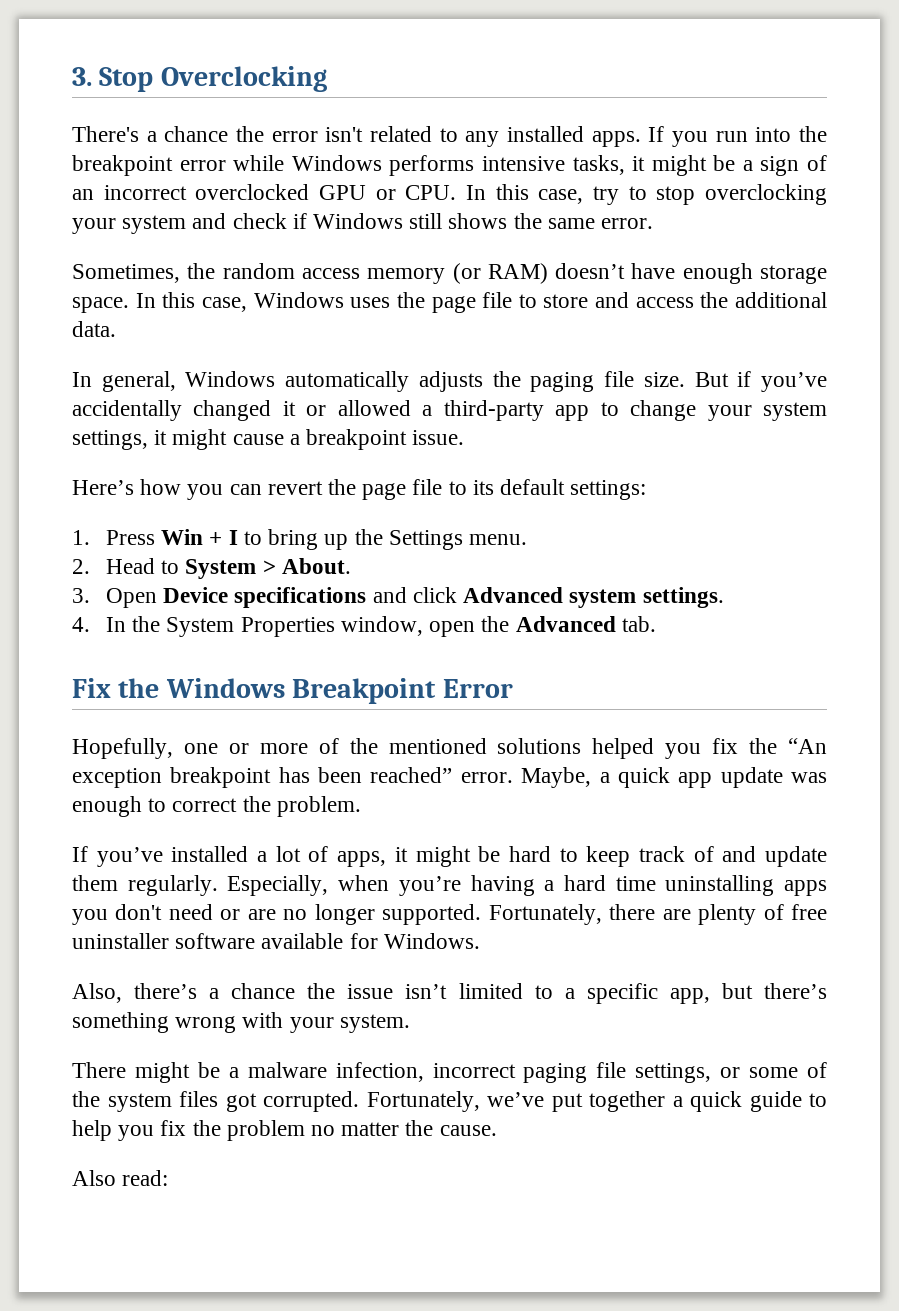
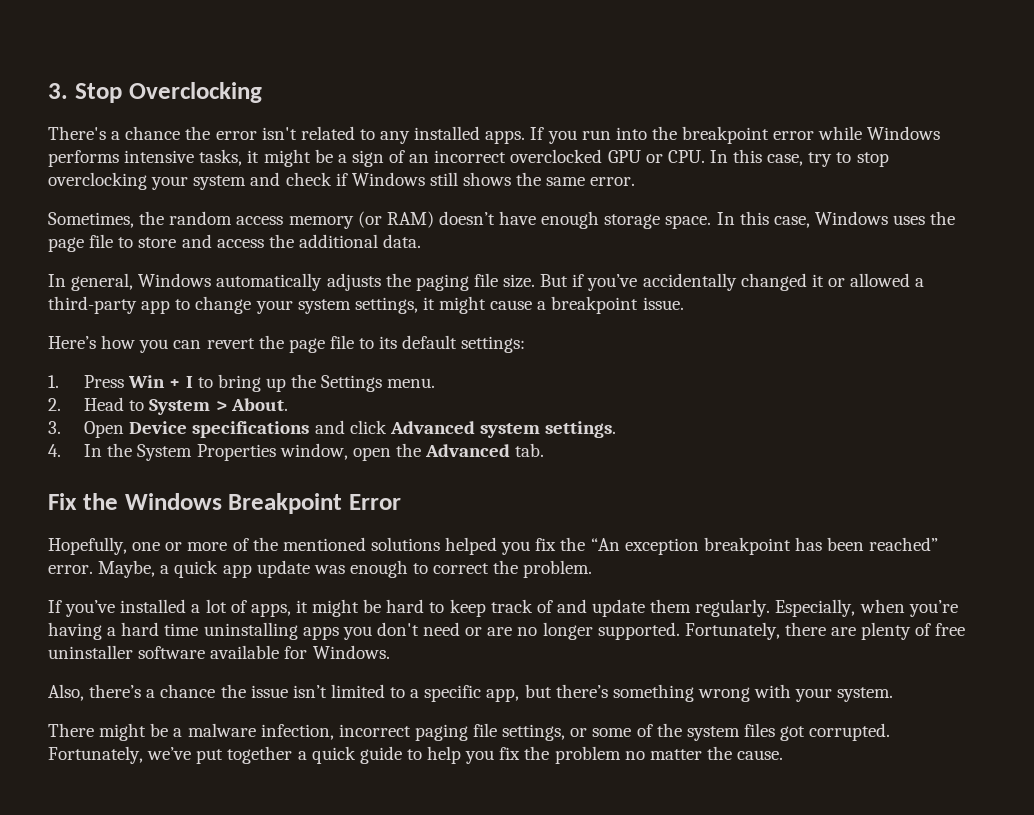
[72,1170,169,1186] // Also read: -> (784, 755) none

